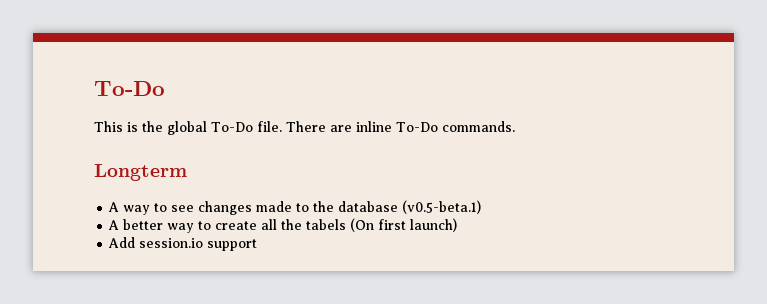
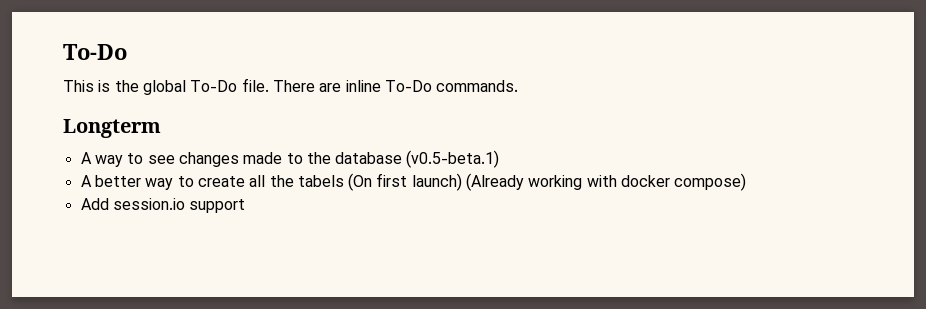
(458, 225) none -> [466,173,747,191] (Already working with docker compose)

